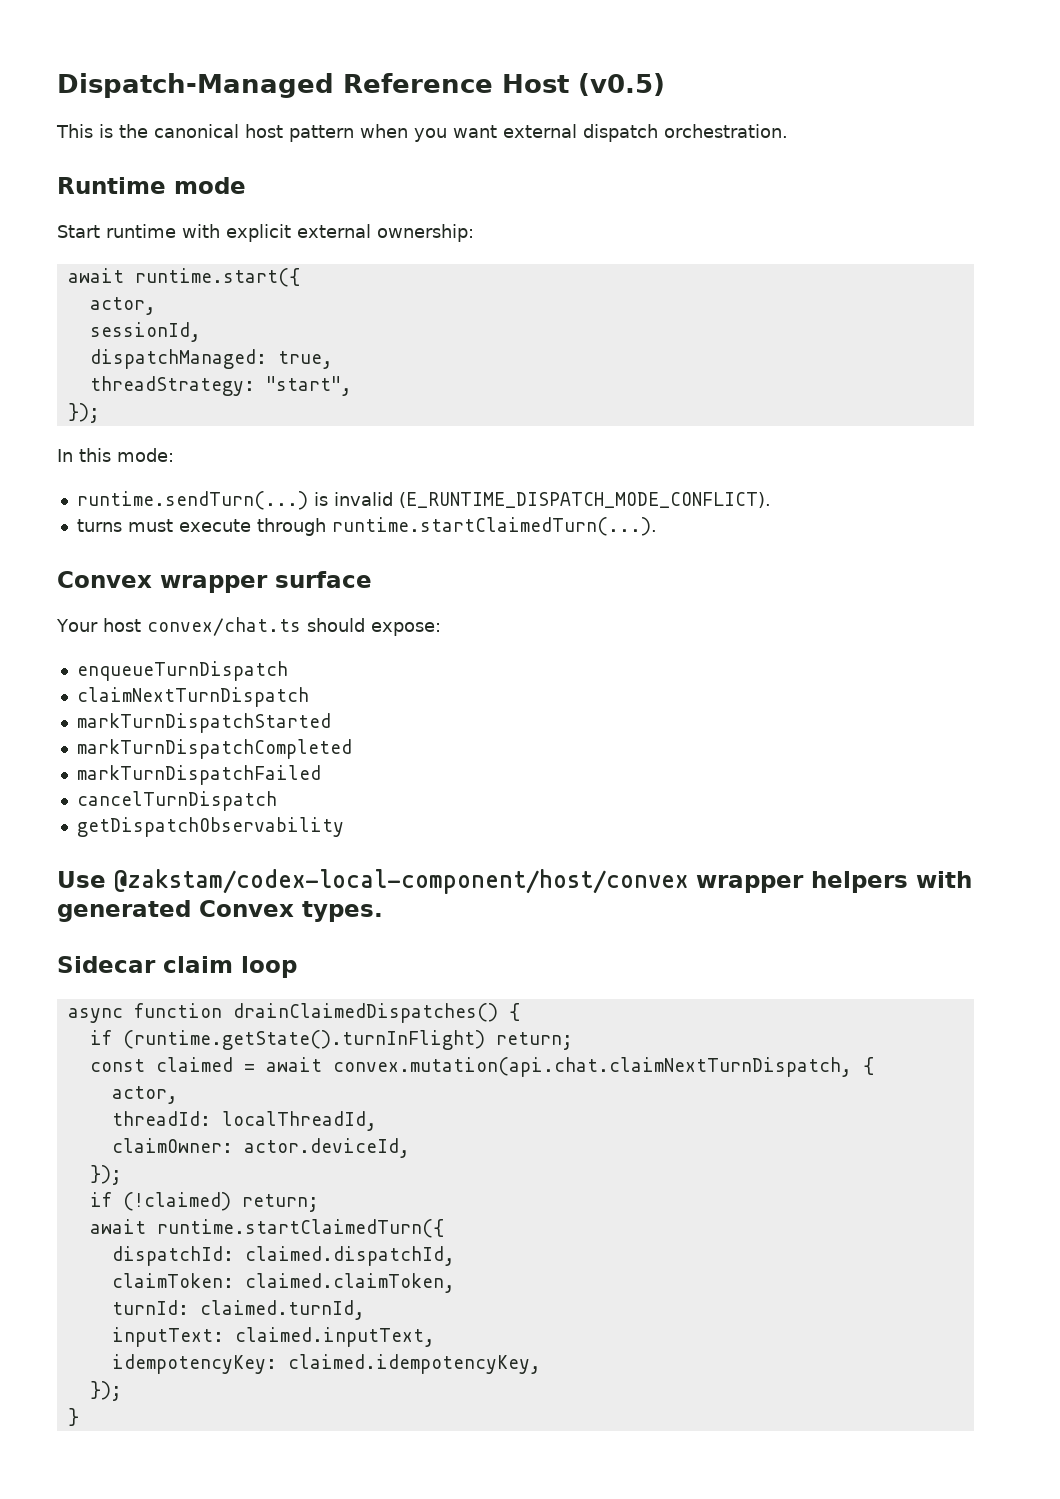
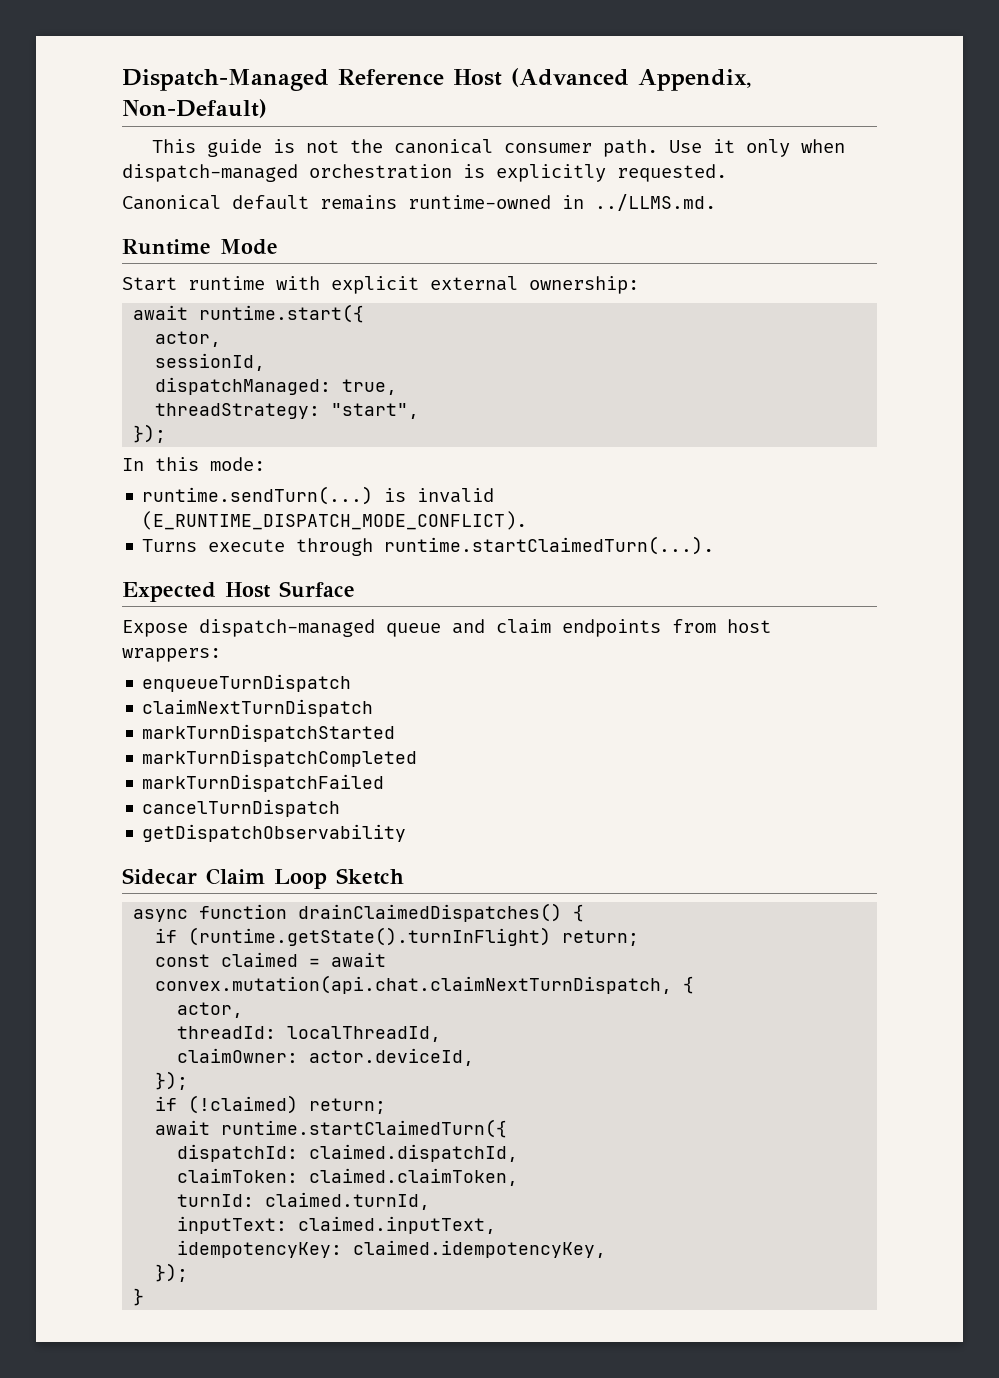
[578,73,665,96] [56,124,788,142] (v0.5) // This is the canonical host pattern when you want external dispatch orchestration. -> [511,68,752,91] [122,99,267,118] [152,139,846,157] [122,164,727,182] [122,194,716,211] (Advanced Appendix, Non-Default) // This guide is not the canonical consumer path. Use it only when dispatch-managed orchestration is explicitly requested. // Canonical default remains runtime-owned in ../LLMS.md.
[174,177,246,194] mode -> [220,239,278,255] Mode
[76,519,173,532] turns must -> [142,539,198,552] Turns
[57,571,372,593] [56,617,441,636] Convex wrapper surface // Your host convex/chat.ts should expose: -> [122,581,355,602] [122,619,771,637] [122,648,221,662] Expected Host Surface // Expose dispatch-managed queue and claim endpoints from host wrappers:
[57,869,972,894] [57,900,383,922] [57,956,297,978] Use @zakstam/codex-local-component/host/convex wrapper helpers with generated Convex types. // Sidecar claim loop -> [122,868,404,889] Sidecar Claim Loop Sketch

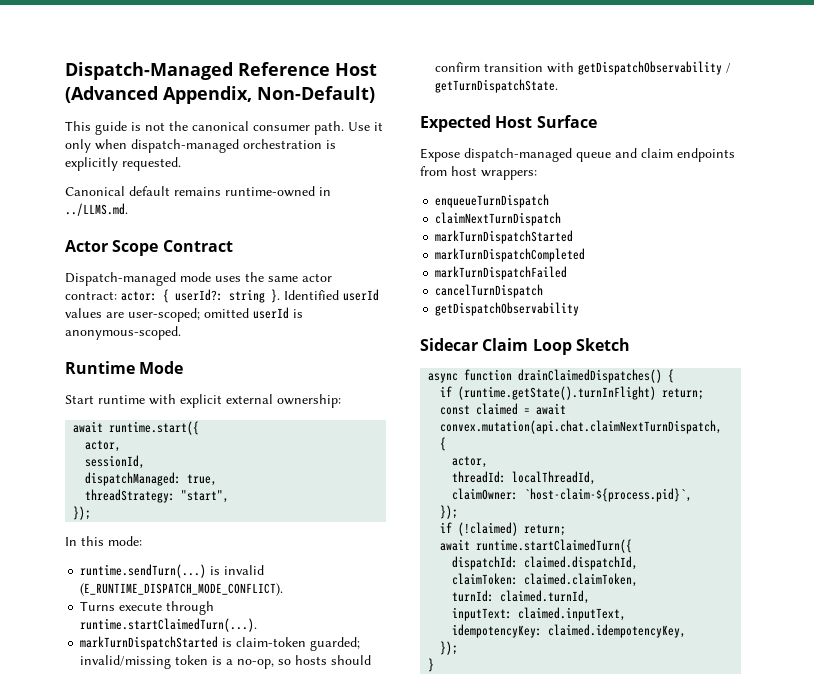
(716, 202) none -> [65,240,233,256] [65,272,332,286] [65,289,379,303] [65,307,303,322] [65,326,181,340] // Actor Scope Contract // Dispatch-managed mode uses the same actor contract: actor: { userId?: string }. Identified userId values are user-scoped; omitted userId is anonymous-scoped.
(715, 545) none -> [80,636,361,651] [80,655,372,669] [435,61,732,75] [435,79,559,93] // markTurnDispatchStarted is claim-token guarded; invalid/missing token is a no-op, so hosts should confirm transition with getDispatchObservability / getTurnDispatchState.
[309,1048,475,1066] actor.deviceId, -> [524,488,693,502] `host-claim-${process.pid}`,

